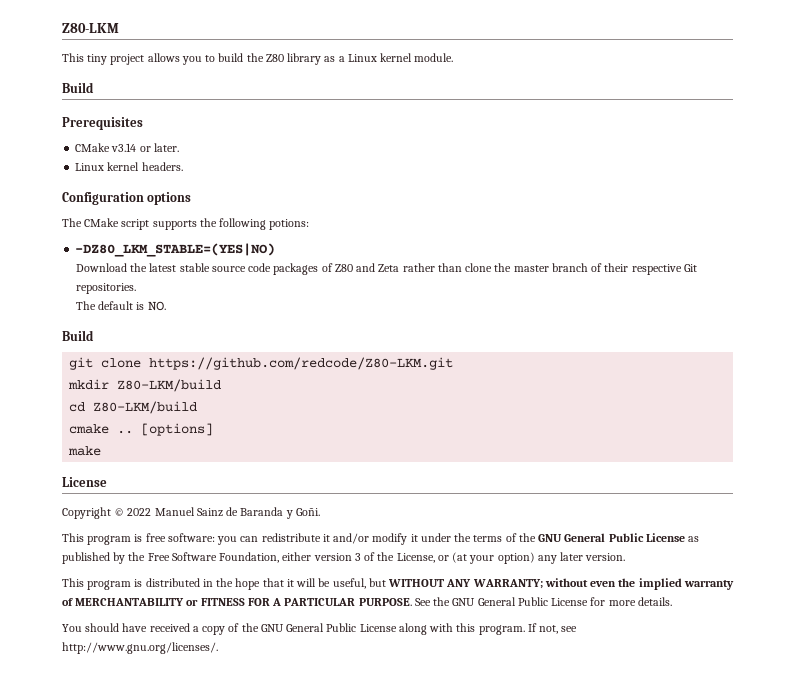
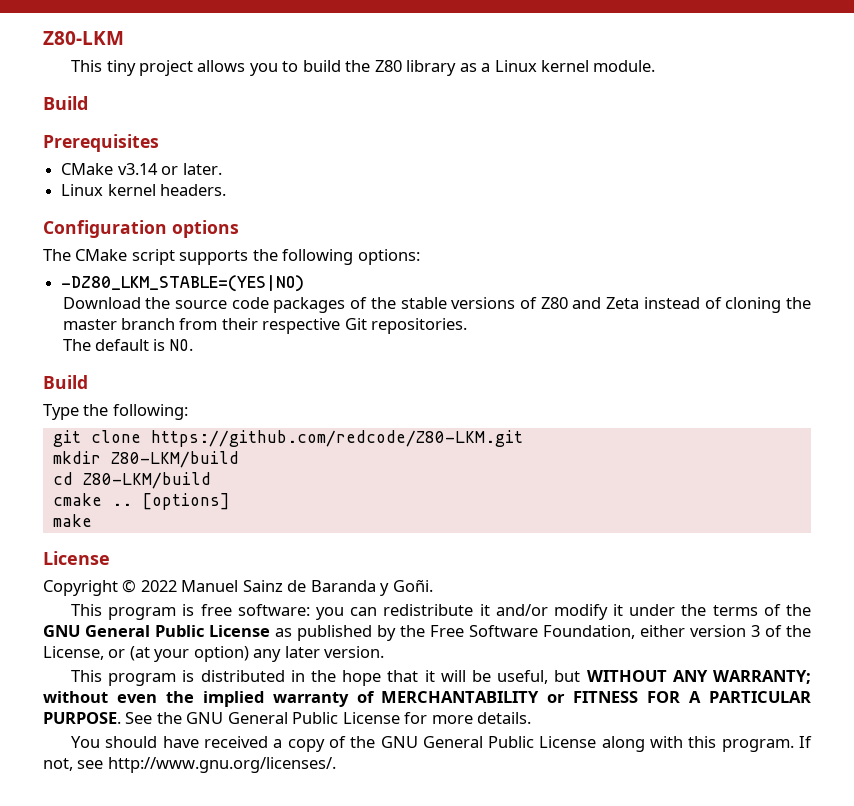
[269,219,310,230] potions: -> [357,249,420,265] options:
[149,263,210,272] latest stable -> (171, 303) none
[334,263,493,272] Z80 and Zeta rather than clone -> [370,297,782,313] the stable versions of Z80 and Zeta instead of cloning
[591,263,603,272] of -> [179,318,218,330] from
(94, 335) none -> [43,404,188,420] // Type the following:

